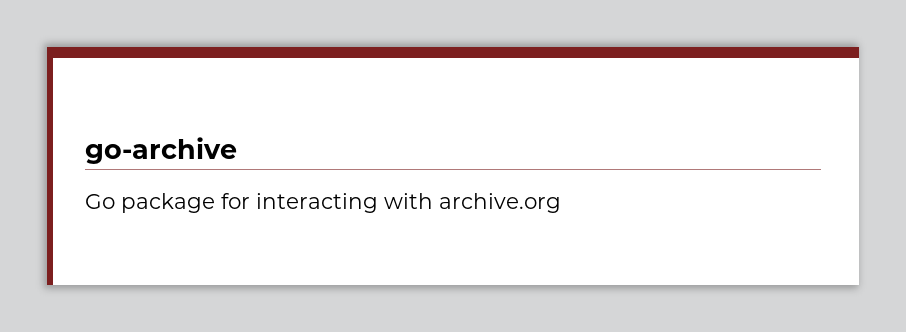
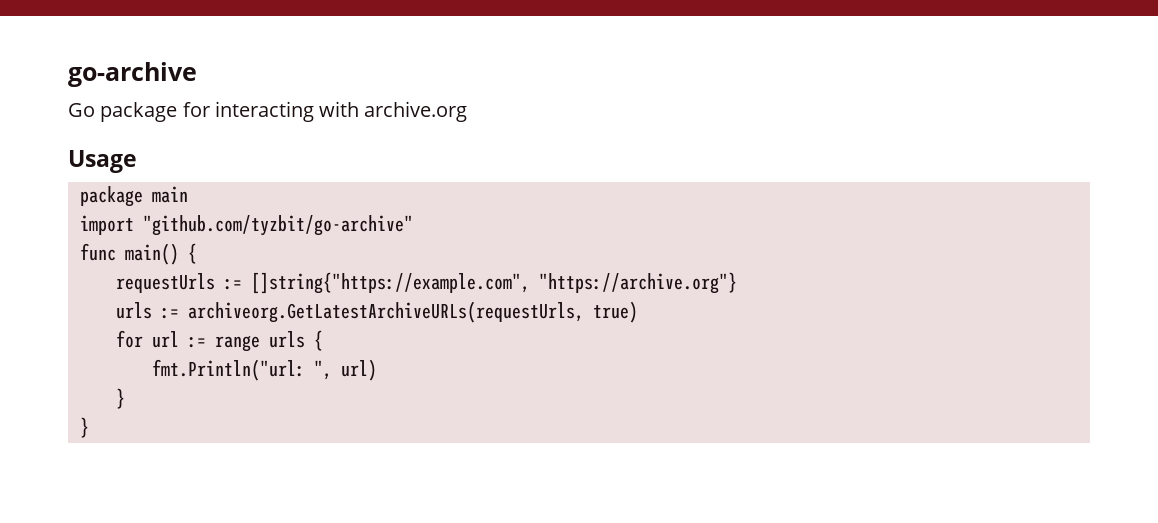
(561, 203) none -> [68,150,137,173] [79,186,188,207] [79,215,413,236] [79,243,197,265] [115,272,737,294] [115,301,638,323] [115,330,323,352] [151,359,377,381] [115,388,125,409] [79,417,89,438] // Usage // package main // import "github.com/tyzbit/go-archive" // func main() { // requestUrls := []string{"https://example.com", "https://archive.org"} // urls := archiveorg.GetLatestArchiveURLs(requestUrls, true) // for url := range urls { // fmt.Println("url: ", url) // } // }

